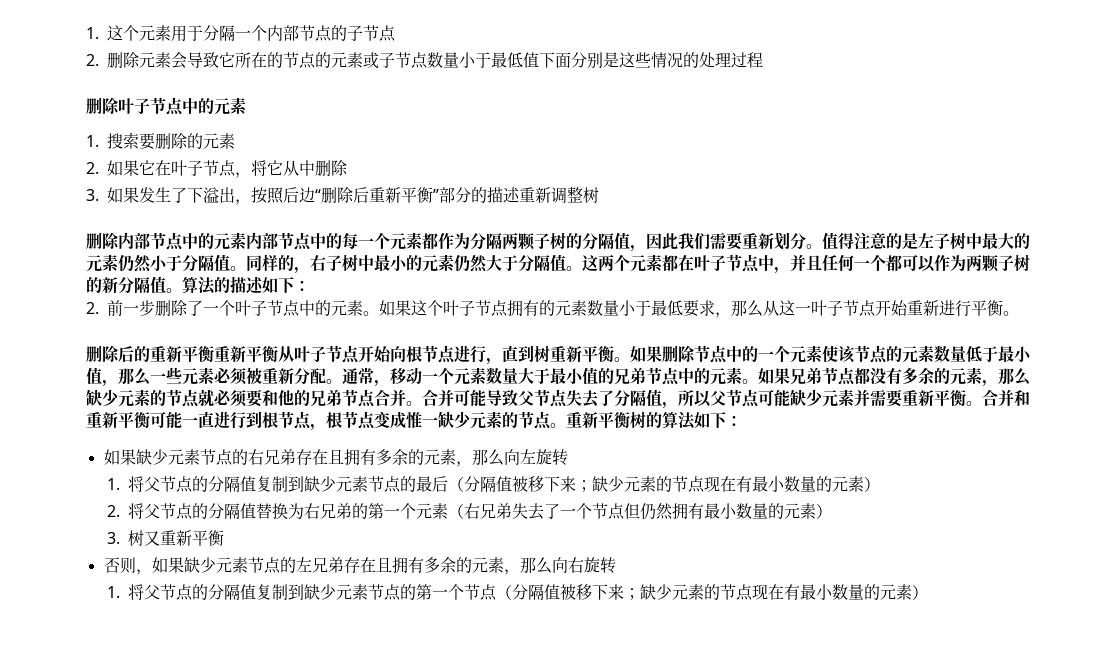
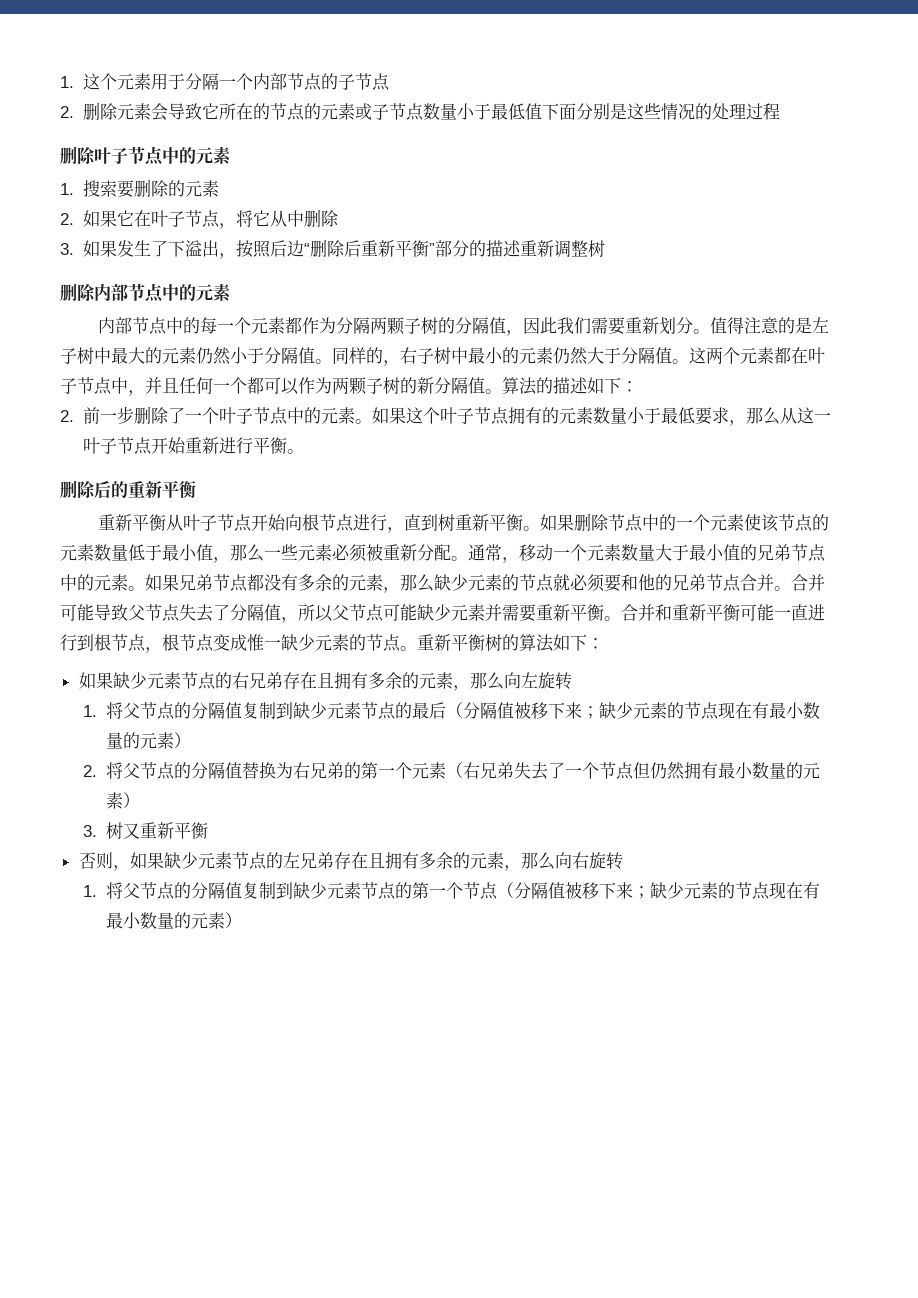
(247, 241) none -> (231, 292) //
(214, 354) none -> (196, 489) //

